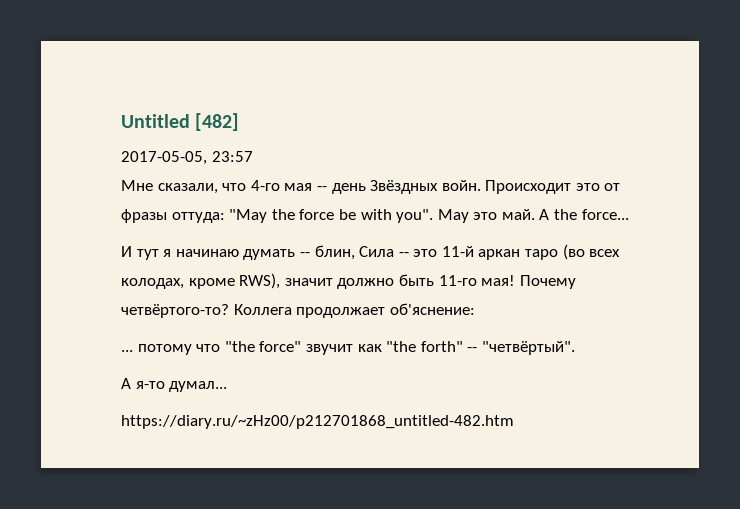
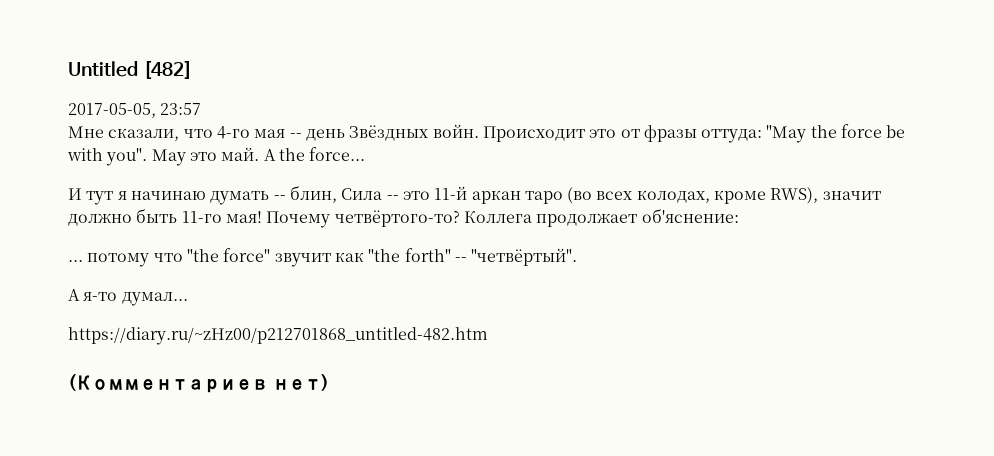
(514, 422) none -> [68,374,329,393] // (Комментариев нет)

